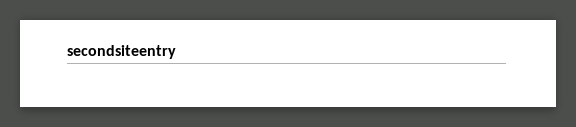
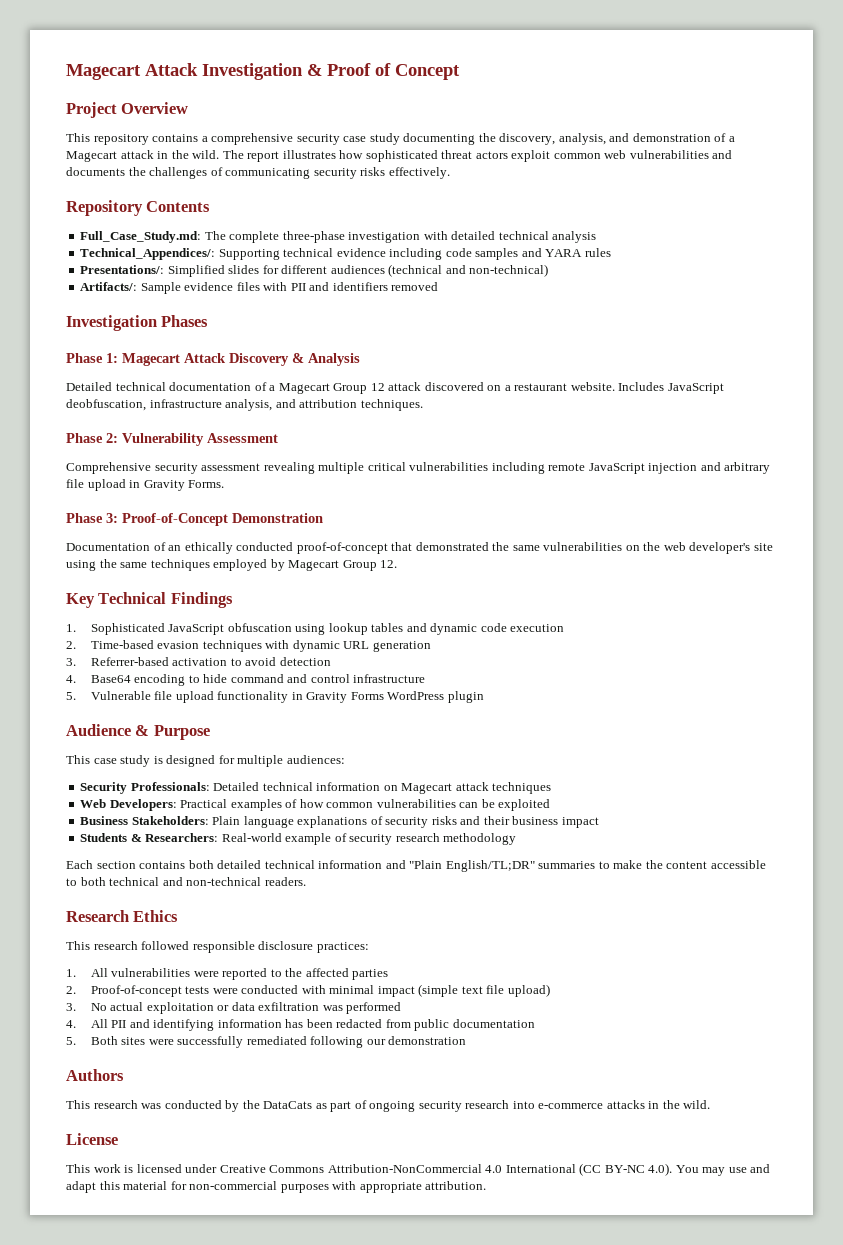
[67,45,176,59] secondsiteentry -> [66,63,460,80] [66,102,189,118] [66,133,735,145] [66,150,733,162] [66,167,450,179] [66,200,211,216] [80,231,597,243] [80,248,611,260] [80,264,549,277] [80,282,439,294] [66,315,209,331] [66,353,360,366] [66,382,724,394] [66,399,423,411] [66,433,278,446] [66,462,771,474] [66,479,225,491] [66,513,323,526] [66,542,773,554] [66,559,398,571] [66,592,233,608] [66,623,565,635] [66,640,431,652] [66,657,331,666] [66,674,426,686] [66,691,484,703] [66,724,210,740] [66,755,345,767] [80,782,552,794] [80,799,551,811] [80,816,599,828] [80,833,517,845] [66,860,766,872] [66,877,306,886] [66,910,179,922] [66,941,369,953] [66,968,389,980] [66,984,550,997] [66,1002,402,1014] [66,1019,535,1031] [66,1036,467,1048] [66,1069,124,1081] [66,1100,711,1112] [66,1133,118,1145] [66,1163,771,1176] [66,1181,487,1193] Magecart Attack Investigation & Proof of Concept // Project Overview // This repository contains a comprehensive security case study documenting the discovery, analysis, and demonstration of a Magecart attack in the wild. The report illustrates how sophisticated threat actors exploit common web vulnerabilities and documents the challenges of communicating security risks effectively. // Repository Contents // Full_Case_Study.md: The complete three-phase investigation with detailed technical analysis // Technical_Appendices/: Supporting technical evidence including code samples and YARA rules // Presentations/: Simplified slides for different audiences (technical and non-technical) // Artifacts/: Sample evidence files with PII and identifiers removed // Investigation Phases // Phase 1: Magecart Attack Discovery & Analysis // Detailed technical documentation of a Magecart Group 12 attack discovered on a restaurant website. Includes JavaScript deobfuscation, infrastructure analysis, and attribution techniques. // Phase 2: Vulnerability Assessment // Comprehensive security assessment revealing multiple critical vulnerabilities including remote JavaScript injection and arbitrary file upload in Gravity Forms. // Phase 3: Proof-of-Concept Demonstration // Documentation of an ethically conducted proof-of-concept that demonstrated the same vulnerabilities on the web developer's site using the same techniques employed by Magecart Group 12. // Key Technical Findings // 1. Sophisticated JavaScript obfuscation using lookup tables and dynamic code execution // 2. Time-based evasion techniques with dynamic URL generation // 3. Referrer-based activation to avoid detection // 4. Base64 encoding to hide command and control infrastructure // 5. Vulnerable file upload functionality in Gravity Forms WordPress plugin // Audience & Purpose // This case study is designed for multiple audiences: // Security Professionals: Detailed technical information on Magecart attack techniques // Web Developers: Practical examples of how common vulnerabilities can be exploited // Business Stakeholders: Plain language explanations of security risks and their business impact // Students & Researchers: Real-world example of security research methodology // Each section contains both detailed technical information and "Plain English/TL;DR" summaries to make the content accessible to both technical and non-technical readers. // Research Ethics // This research followed responsible disclosure practices: // 1. All vulnerabilities were reported to the affected parties // 2. Proof-of-concept tests were conducted with minimal impact (simple text file upload) // 3. No actual exploitation or data exfiltration was performed // 4. All PII and identifying information has been redacted from public documentation // 5. Both sites were successfully remediated following our demonstration // Authors // This research was conducted by the DataCats as part of ongoing security research into e-commerce attacks in the wild. // License // This work is licensed under Creative Commons Attribution-NonCommercial 4.0 International (CC BY-NC 4.0). You may use and adapt this material for non-commercial purposes with appropriate attribution.

